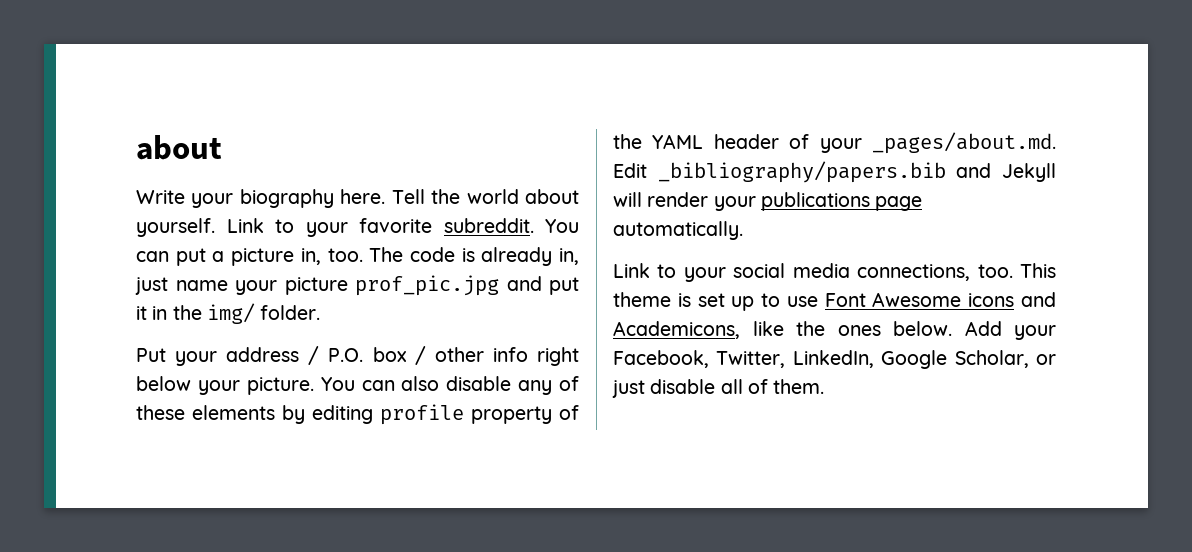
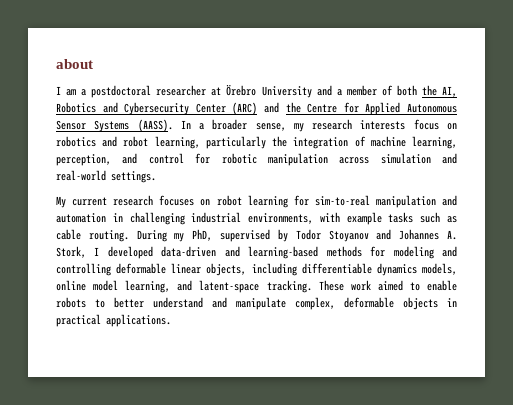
[136,189,579,208] [136,218,579,237] [136,247,579,266] [135,275,579,296] [136,303,321,324] [136,346,579,366] [136,376,579,395] [136,404,579,425] [613,132,1056,154] [613,161,1056,183] [613,192,923,211] [613,221,743,240] [613,263,1056,282] [613,292,1056,311] [613,321,1056,340] [613,350,1056,369] [612,379,825,398] Write your biography here. Tell the world about yourself. Link to your favorite subreddit. You can put a picture in, too. The code is already in, just name your picture prof_pic.jpg and put it in the img/ folder. // Put your address / P.O. box / other info right below your picture. You can also disable any of these elements by editing profile property of the YAML header of your _pages/about.md. Edit _bibliography/papers.bib and Jekyll will render your publications page automatically. // Link to your social media connections, too. This theme is set up to use Font Awesome icons and Academicons, like the ones below. Add your Facebook, Twitter, LinkedIn, Google Scholar, or just disable all of them. -> [56,84,457,98] [56,102,457,115] [56,119,457,132] [56,136,458,149] [56,153,457,166] [56,170,156,183] [56,195,458,208] [56,212,457,225] [56,229,457,242] [56,246,458,259] [56,263,457,276] [56,280,458,293] [56,297,457,310] [56,314,171,327] I am a postdoctoral researcher at Örebro University and a member of both the AI, Robotics and Cybersecurity Center (ARC) and the Centre for Applied Autonomous Sensor Systems (AASS). In a broader sense, my research interests focus on robotics and robot learning, particularly the integration of machine learning, perception, and control for robotic manipulation across simulation and real-world settings. // My current research focuses on robot learning for sim-to-real manipulation and automation in challenging industrial environments, with example tasks such as cable routing. During my PhD, supervised by Todor Stoyanov and Johannes A. Stork, I developed data-driven and learning-based methods for modeling and controlling deformable linear objects, including differentiable dynamics models, online model learning, and latent-space tracking. These work aimed to enable robots to better understand and manipulate complex, deformable objects in practical applications.

